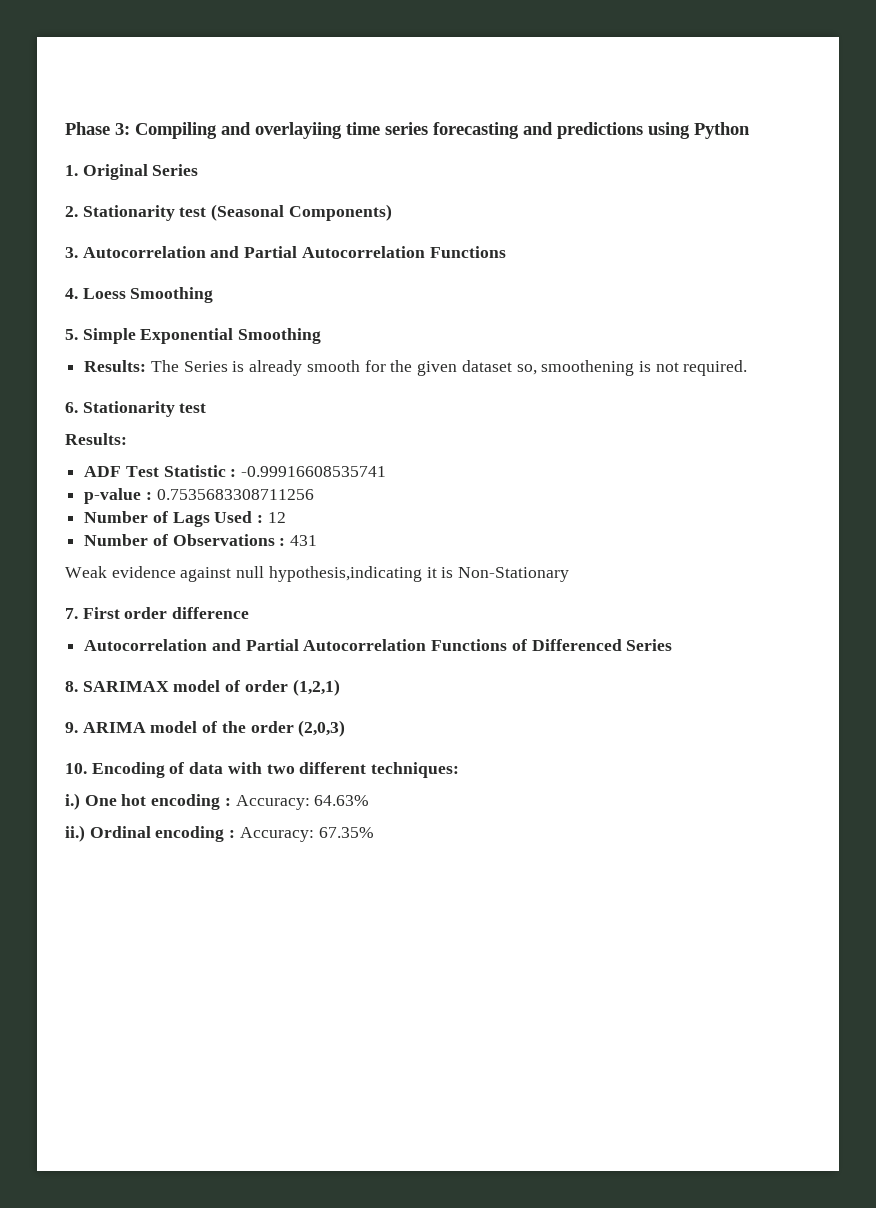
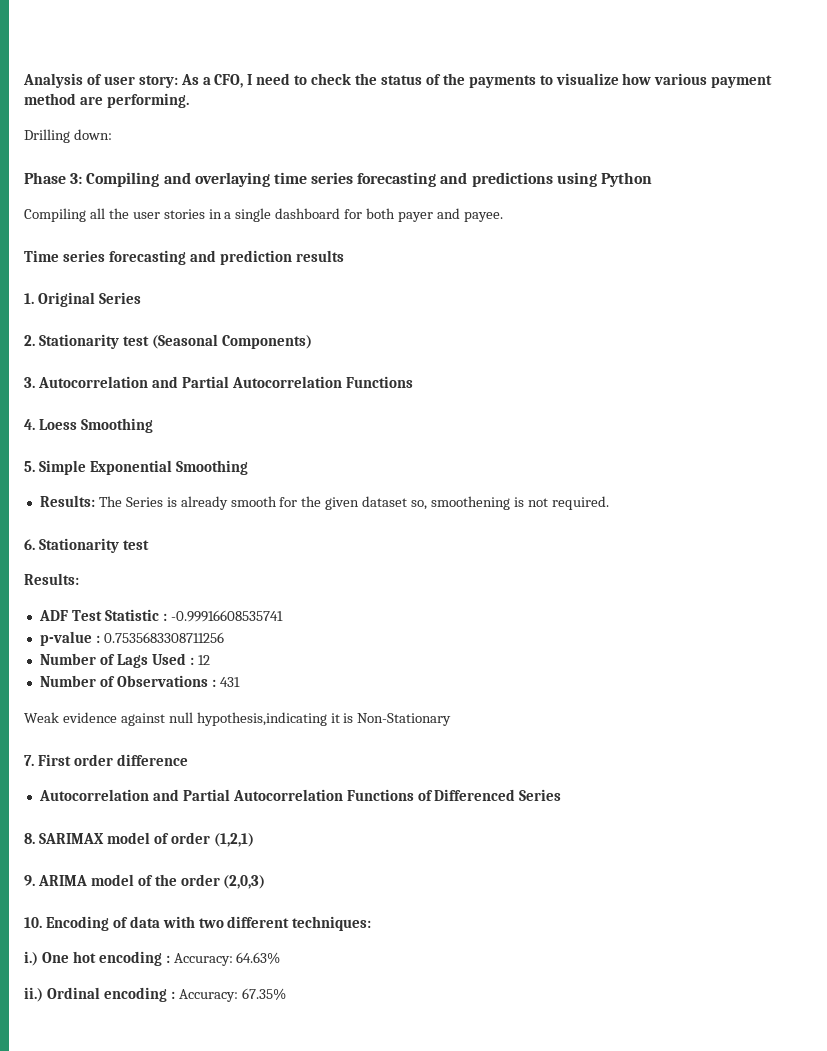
(65, 128) none -> [23,73,773,88] [24,93,189,108] [24,129,112,143] Analysis of user story: As a CFO, I need to check the status of the payments to visualize how various payment method are performing. // Drilling down: //
[255,122,342,139] overlayiing -> [194,172,270,187] overlaying
(750, 130) none -> [24,208,503,222] [24,250,344,265] // Compiling all the user stories in a single dashboard for both payer and payee. // Time series forecasting and prediction results

